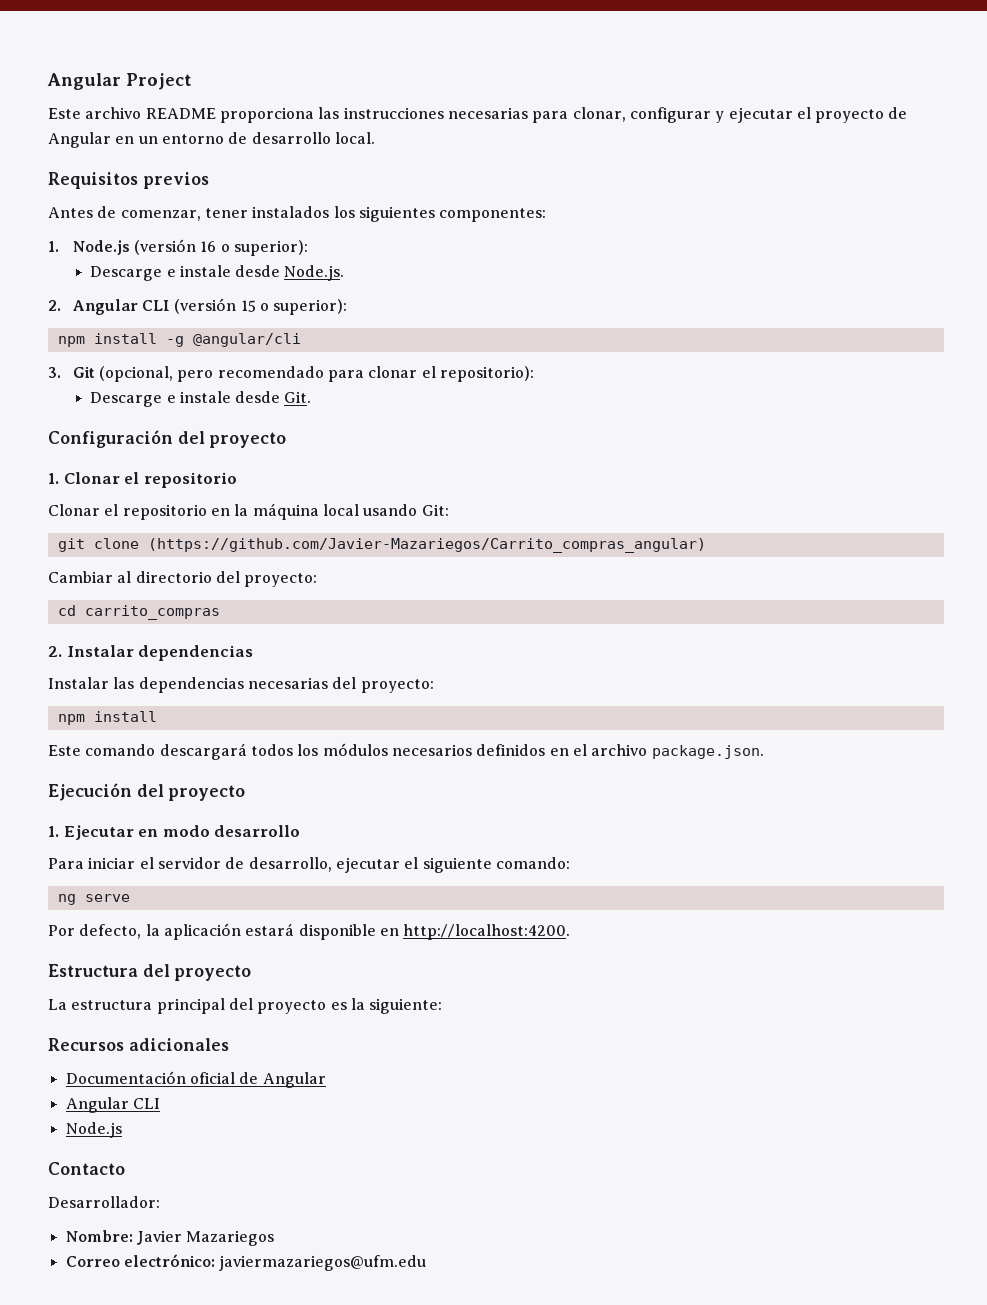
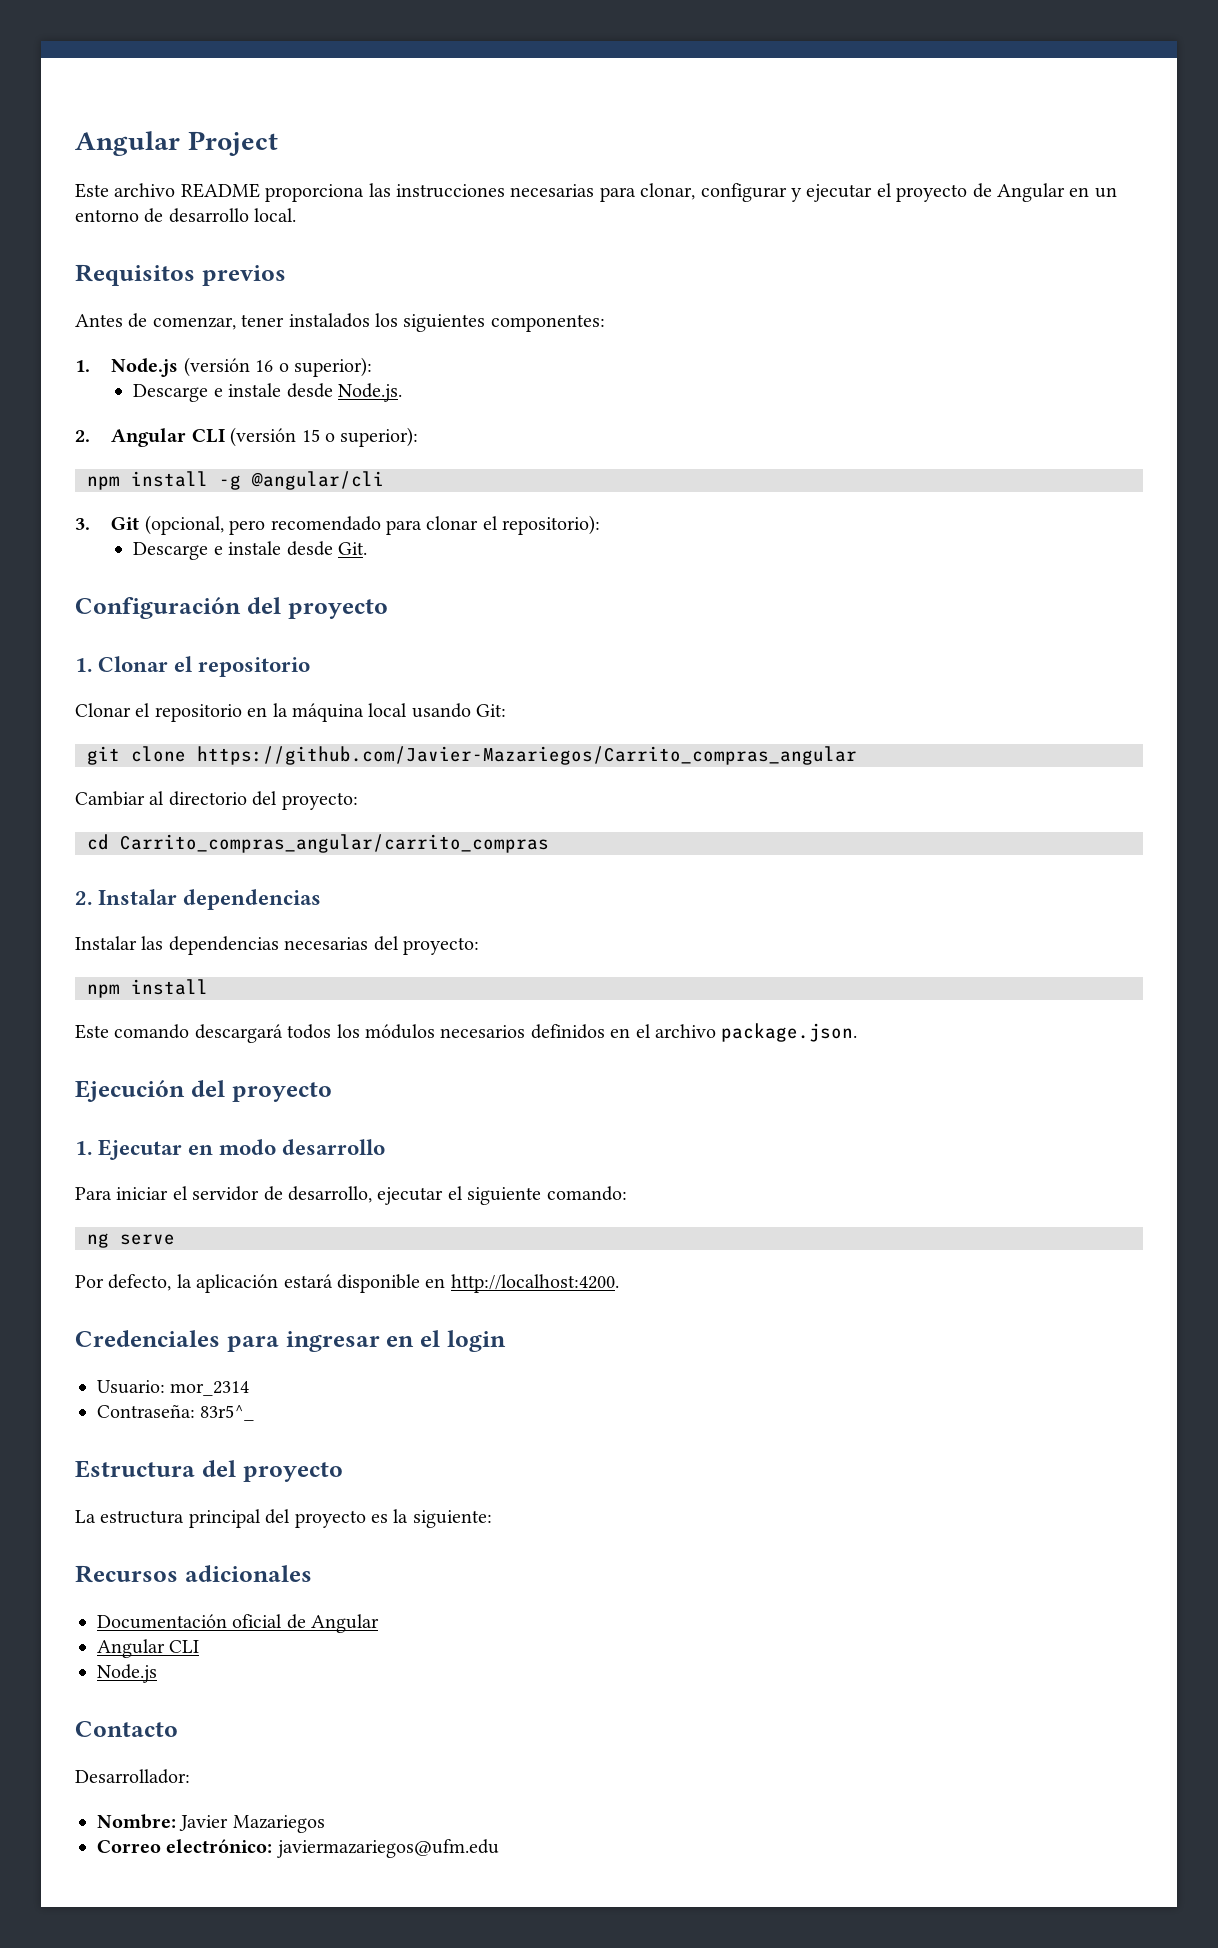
[147,538,706,553] (https://github.com/Javier-Mazariegos/Carrito_compras_angular) -> [197,746,857,765] https://github.com/Javier-Mazariegos/Carrito_compras_angular
[84,605,220,620] carrito_compras -> [120,834,549,853] Carrito_compras_angular/carrito_compras
(571, 932) none -> [75,1330,506,1352] [97,1380,250,1396] [97,1404,255,1421] // Credenciales para ingresar en el login // Usuario: mor_2314 // Contraseña: 83r5^_

